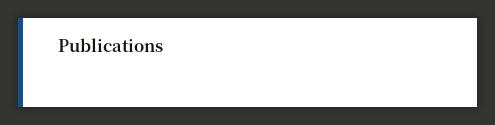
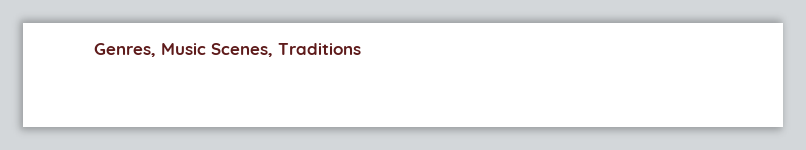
[58,38,163,52] Publications -> [94,43,361,57] Genres, Music Scenes, Traditions

